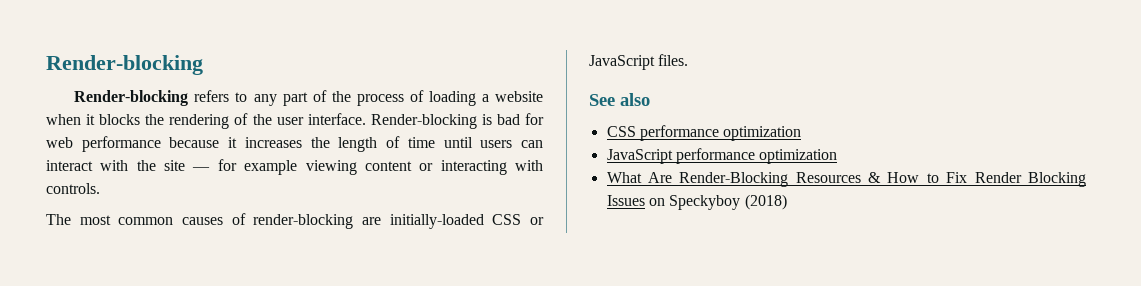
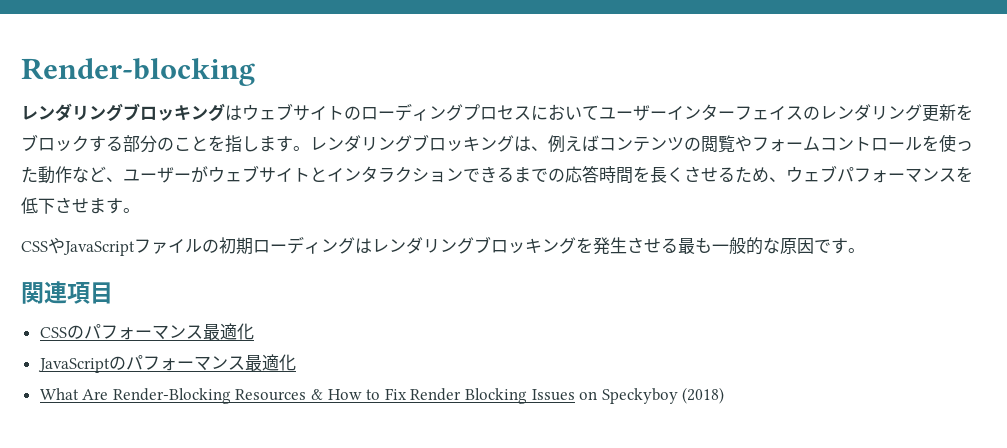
[74,90,543,106] [46,113,544,129] [46,136,544,152] [46,159,544,175] [46,183,100,194] [46,213,544,229] [589,54,689,70] [589,93,650,106] [606,125,802,141] [606,148,838,164] Render-blocking refers to any part of the process of loading a website when it blocks the rendering of the user interface. Render-blocking is bad for web performance because it increases the length of time until users can interact with the site — for example viewing content or interacting with controls. // The most common causes of render-blocking are initially-loaded CSS or JavaScript files. // See also // CSS performance optimization // JavaScript performance optimization -> [21,103,973,122] [21,134,973,153] [21,165,973,184] [21,197,140,214] [21,236,865,256] [21,281,113,304] [39,323,254,340] [37,354,296,373] レンダリングブロッキングはウェブサイトのローディングプロセスにおいてユーザーインターフェイスのレンダリング更新をブロックする部分のことを指します。レンダリングブロッキングは、例えばコンテンツの閲覧やフォームコントロールを使った動作など、ユーザーがウェブサイトとインタラクションできるまでの応答時間を長くさせるため、ウェブパフォーマンスを低下させます。 // CSSやJavaScriptファイルの初期ローディングはレンダリングブロッキングを発生させる最も一般的な原因です。 // 関連項目 // CSSのパフォーマンス最適化 // JavaScriptのパフォーマンス最適化

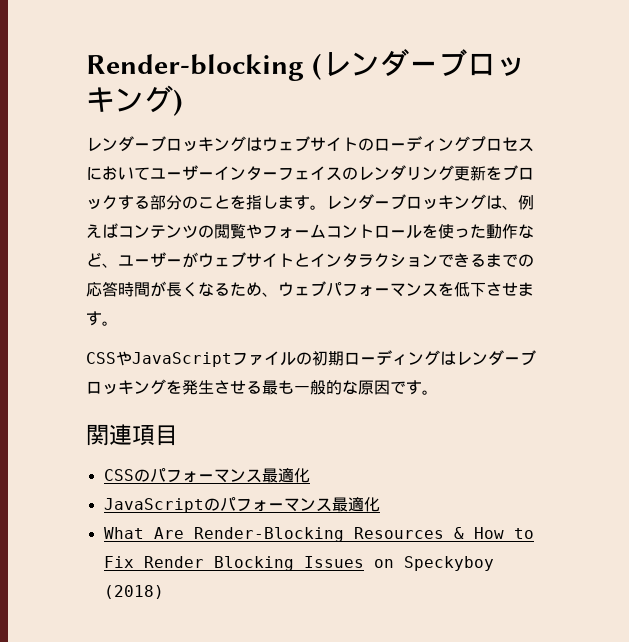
[21,103,123,121] // レンダリング -> [311,49,525,80] [86,85,183,116] [86,136,150,152] (レンダーブロッキング) // レンダー
[361,135,412,152] リング -> [374,201,390,208] ー
[633,166,718,183] を長くさせ -> [150,281,214,297] が長くな
[423,237,474,254] リング -> [504,357,520,364] ー

